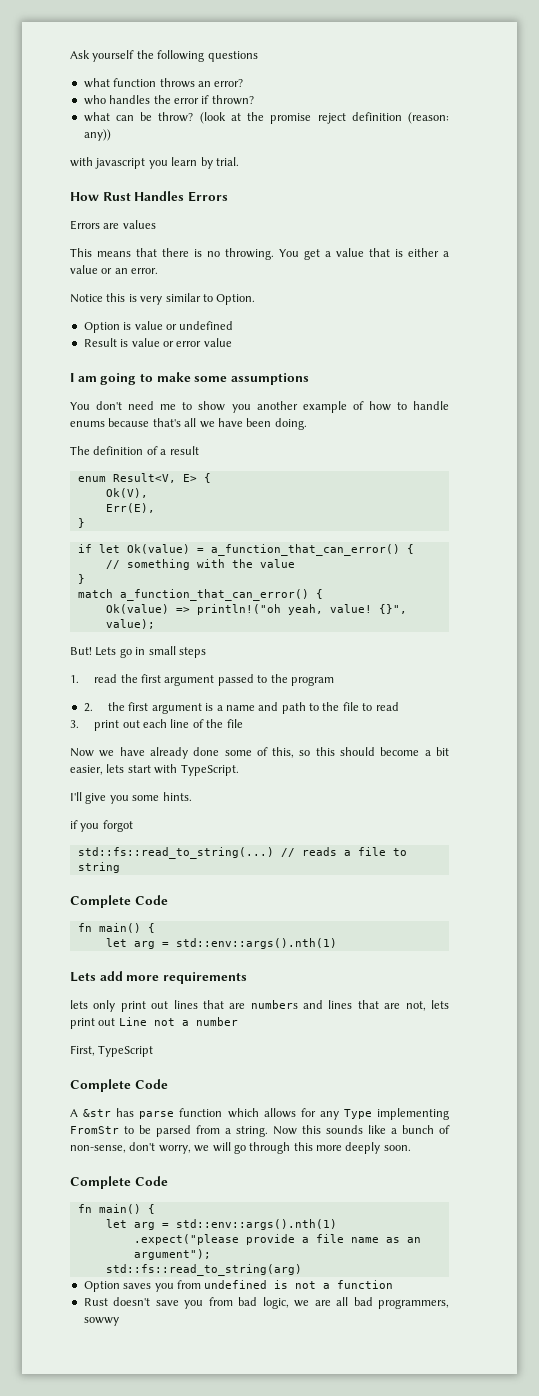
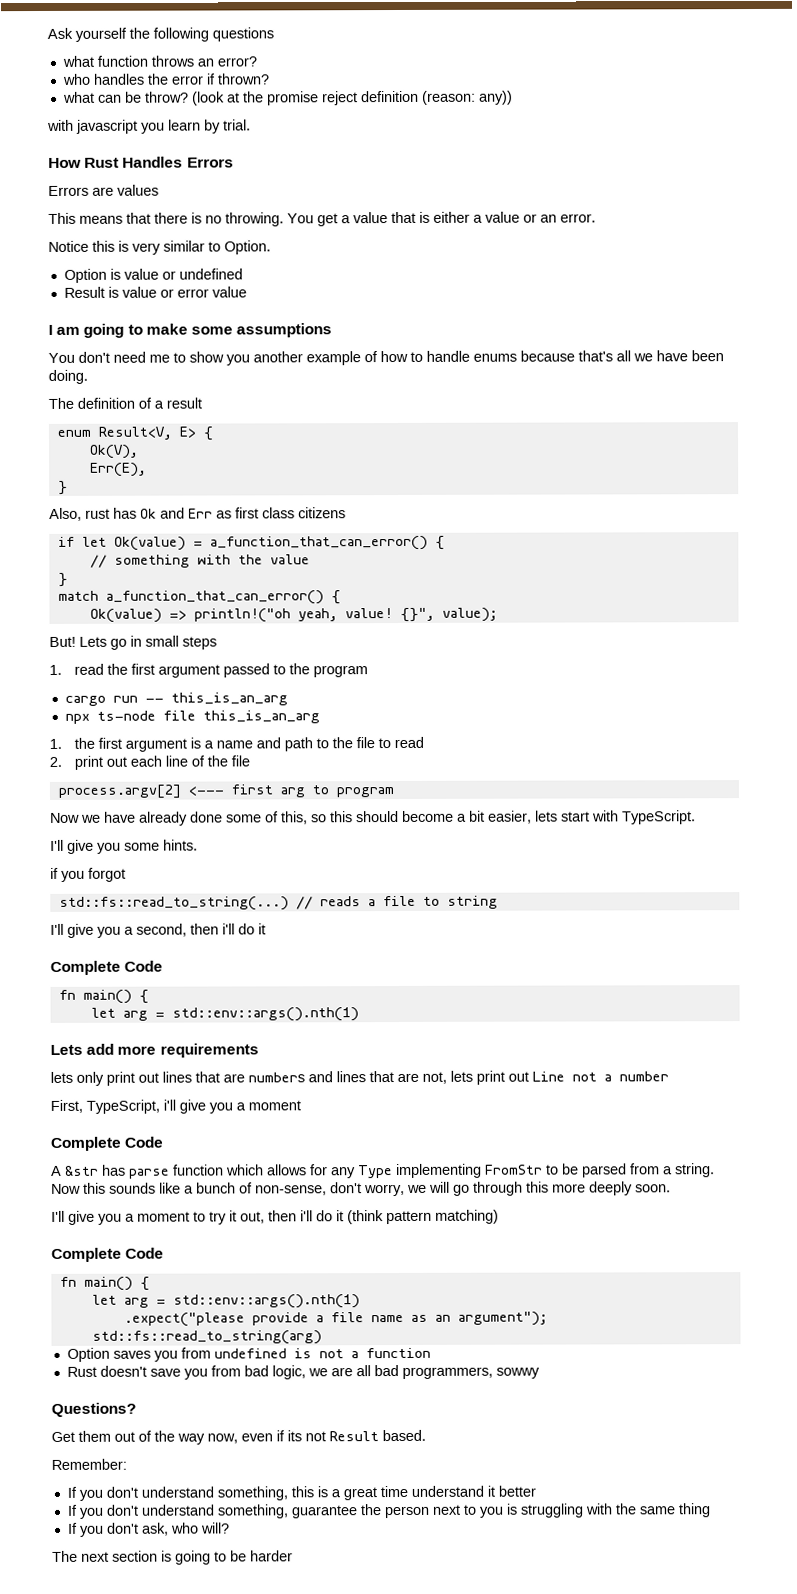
(85, 523) none -> [49,507,346,521] // Also, rust has Ok and Err as first class citizens
[83,703,93,712] 2. -> [64,692,288,706] [64,710,320,724] [49,738,62,749] cargo run -- this_is_an_arg // npx ts-node file this_is_an_arg // 1.
[70,720,79,728] 3. -> [49,756,62,767] 2.
(243, 723) none -> [57,784,395,799] // process.argv[2] <--- first arg to program
(120, 867) none -> [50,923,266,938] // I'll give you a second, then i'll do it
[98,1045,154,1057] TypeScript -> [86,1099,301,1114] TypeScript, i'll give you a moment
(411, 1148) none -> [51,1209,499,1225] // I'll give you a moment to try it out, then i'll do it (think pattern matching)
(119, 1321) none -> [51,1402,136,1417] [51,1429,426,1445] [51,1458,127,1470] [66,1485,536,1501] [66,1503,711,1519] [67,1522,230,1537] [52,1550,293,1565] // Questions? // Get them out of the way now, even if its not Result based. // Remember: // If you don't understand something, this is a great time understand it better // If you don't understand something, guarantee the person next to you is struggling with the same thing // If you don't ask, who will? // The next section is going to be harder

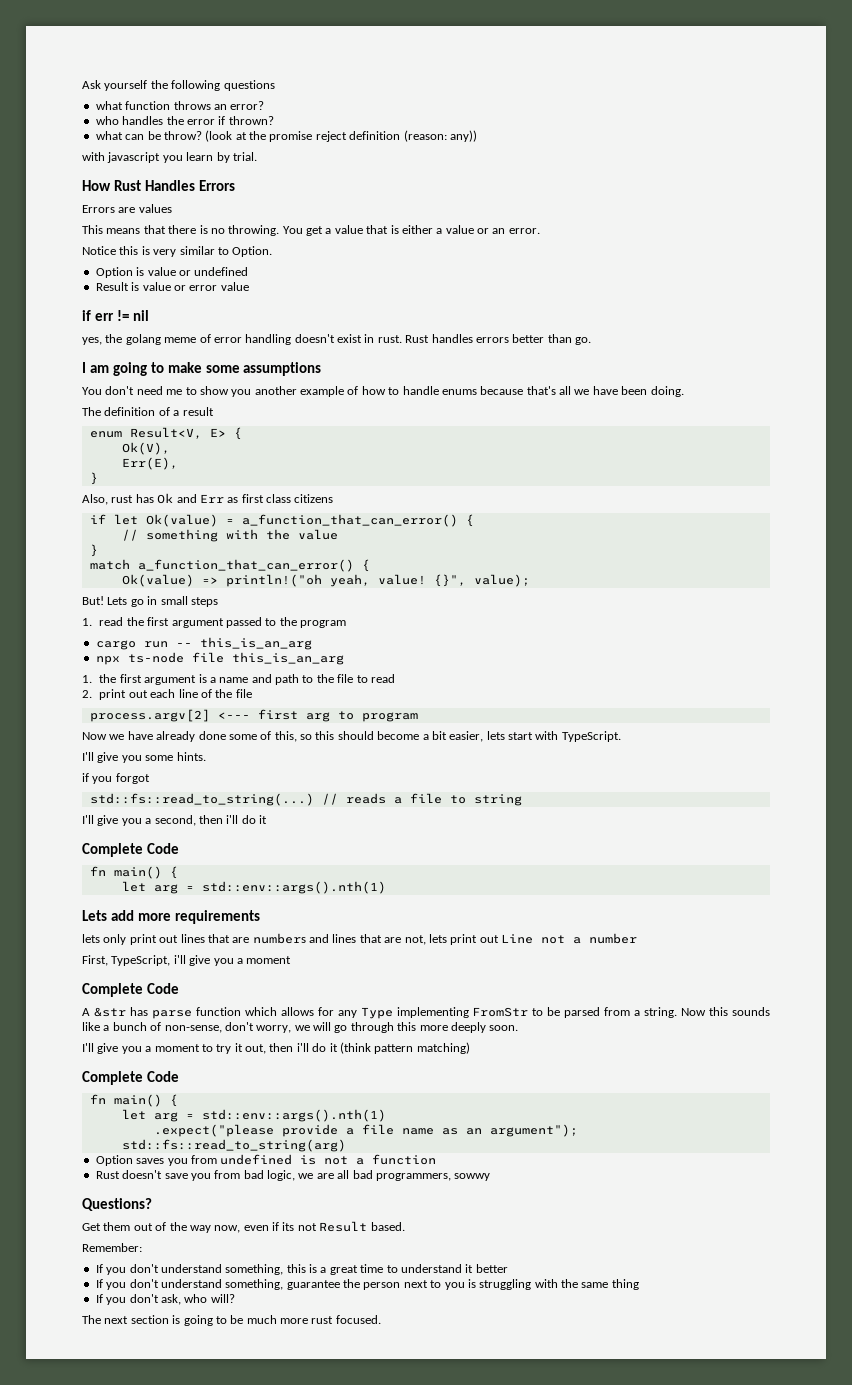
(247, 292) none -> [82,310,149,321] [82,334,591,345] // if err != nil // yes, the golang meme of error handling doesn't exist in rust. Rust handles errors better than go.
(408, 1491) none -> [386,1265,398,1273] to
[250,1550,293,1562] harder -> [246,1315,381,1324] much more rust focused.

